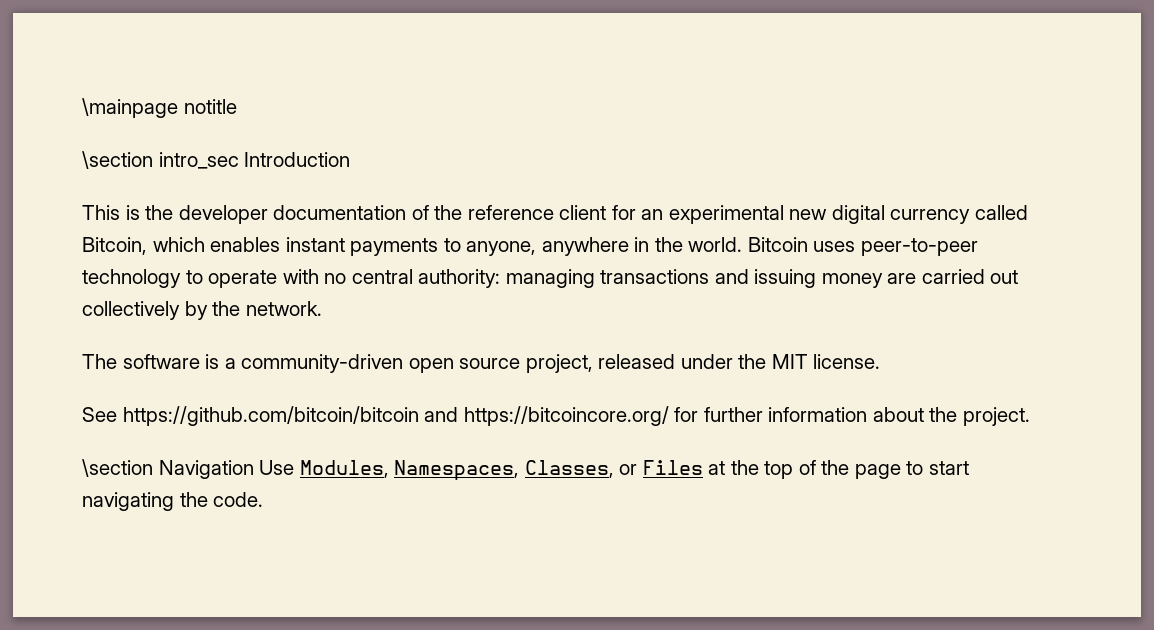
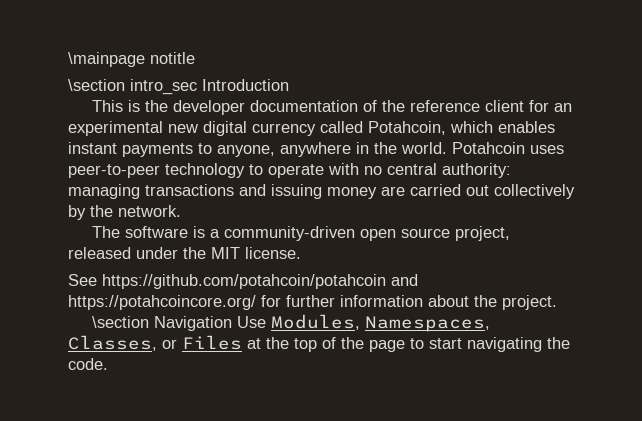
[82,237,147,255] Bitcoin, -> [368,121,446,135] Potahcoin,
[747,237,808,252] Bitcoin -> [452,142,525,154] Potahcoin
[122,406,669,426] https://github.com/bitcoin/bitcoin and https://bitcoincore.org/ -> [102,274,418,289] [68,295,256,310] https://github.com/potahcoin/potahcoin and https://potahcoincore.org/

